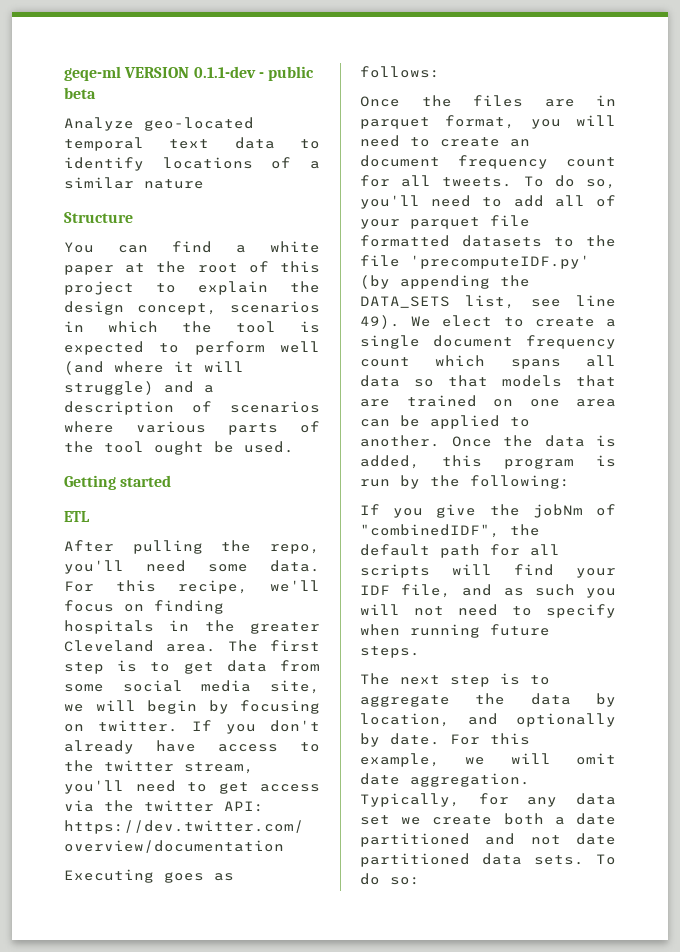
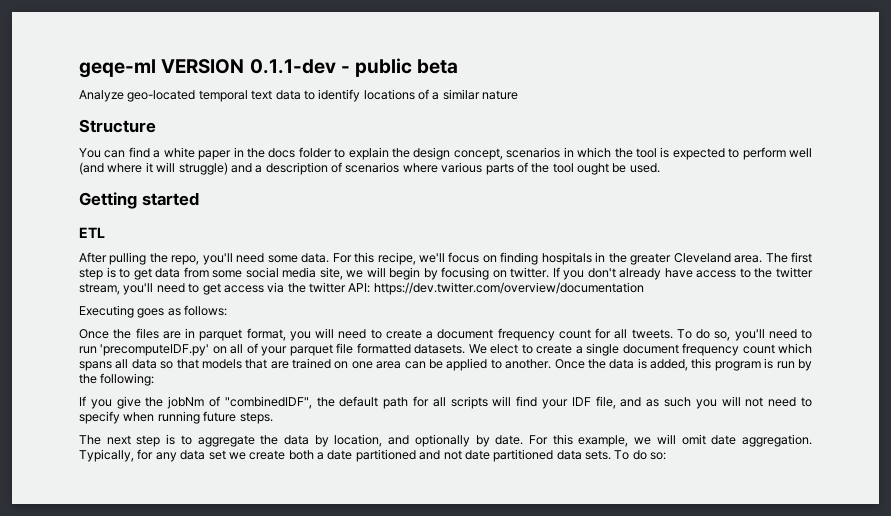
[125,261,320,273] [64,281,134,295] at the root of this project -> [233,147,332,158] in the docs folder
[510,139,530,147] an -> [426,331,433,339] a
[513,195,544,207] add -> [79,344,227,356] run 'precomputeIDF.py' on
[462,235,616,247] [360,255,590,269] [360,275,530,289] [360,295,616,309] [360,315,400,329] datasets to the file 'precomputeIDF.py' (by appending the DATA_SETS list, see line 49). -> [414,344,466,354] datasets.

